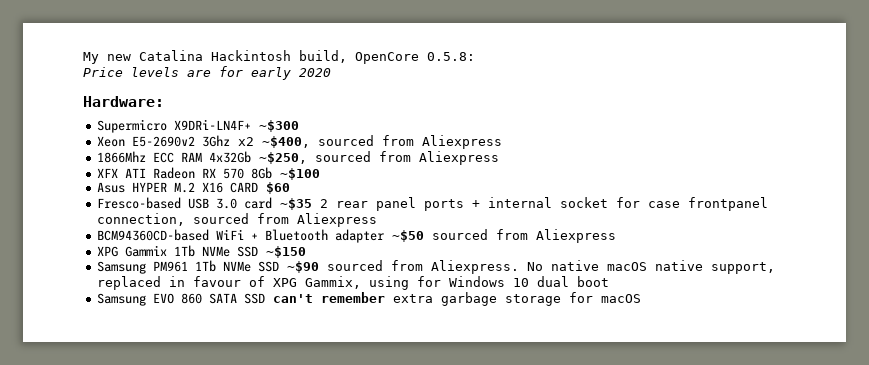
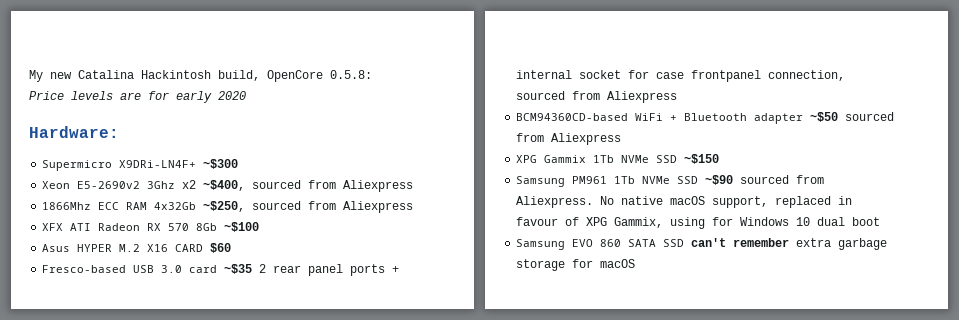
[654,260,703,271] native -> (706, 200) none

